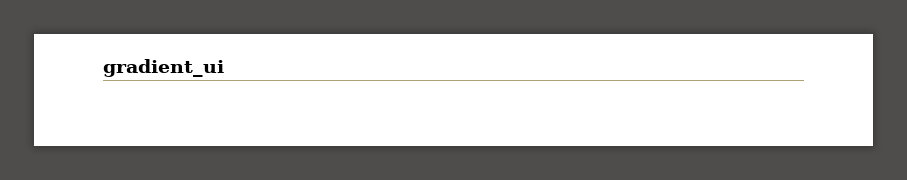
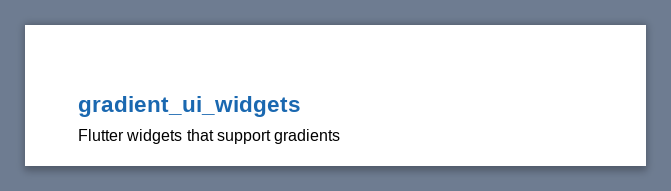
[103,59,224,77] gradient_ui -> [78,96,301,117] [78,129,341,144] gradient_ui_widgets // Flutter widgets that support gradients

